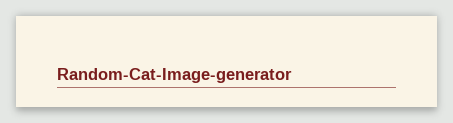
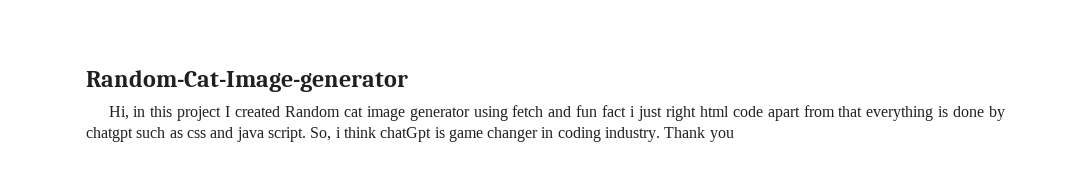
(292, 75) none -> [108,105,1005,121] [86,127,734,142] // Hi, in this project I created Random cat image generator using fetch and fun fact i just right html code apart from that everything is done by chatgpt such as css and java script. So, i think chatGpt is game changer in coding industry. Thank you

